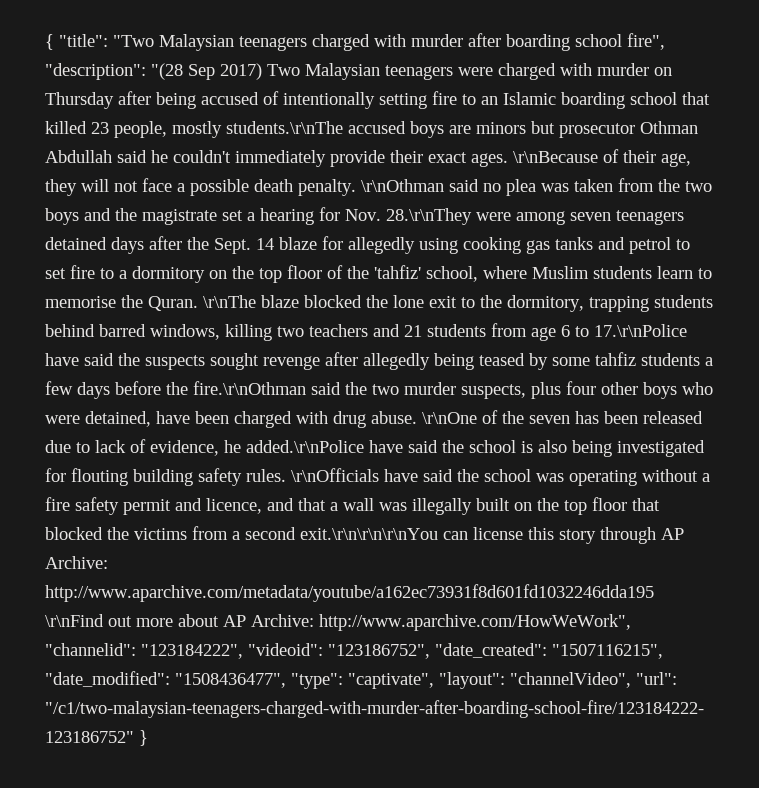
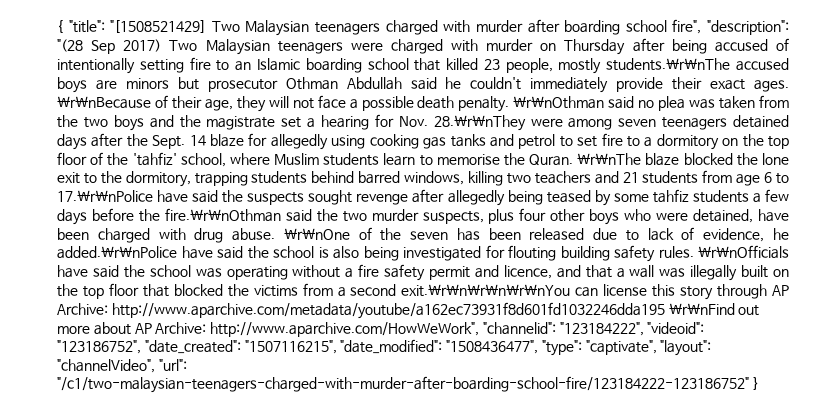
[113,35,154,47] "Two -> [110,20,240,33] "[1508521429] Two

